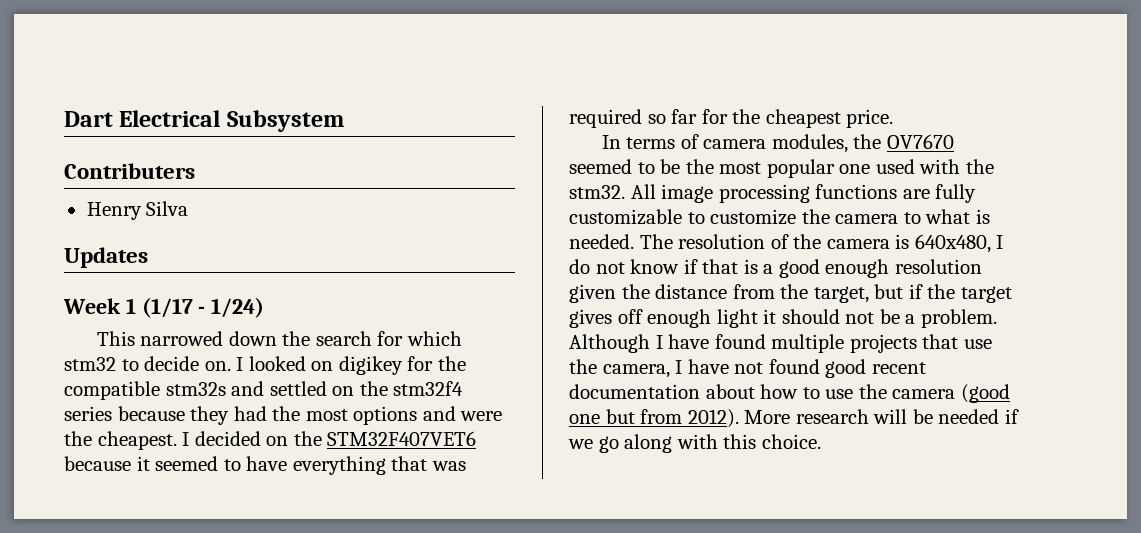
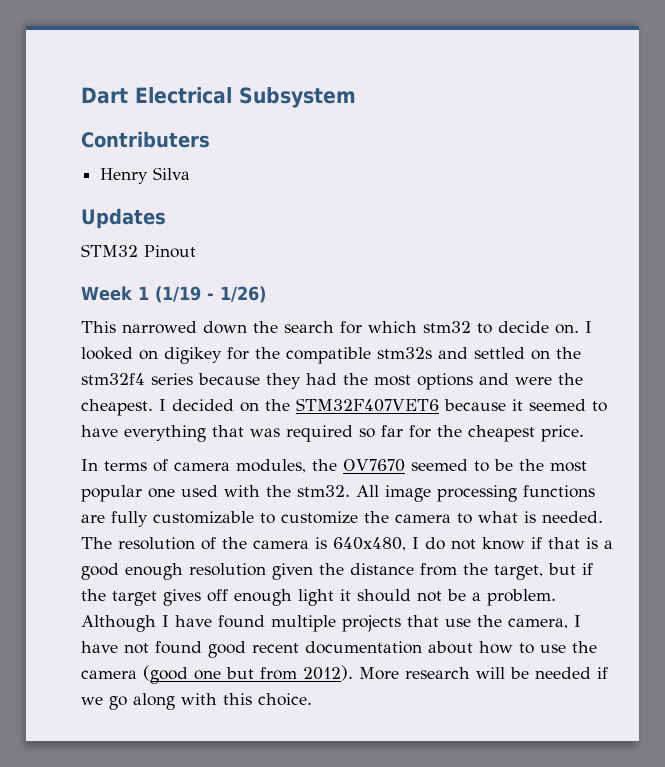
(148, 257) none -> [81,244,196,258] // STM32 Pinout
[141,297,265,318] (1/17 - 1/24) -> [155,286,266,303] (1/19 - 1/26)

